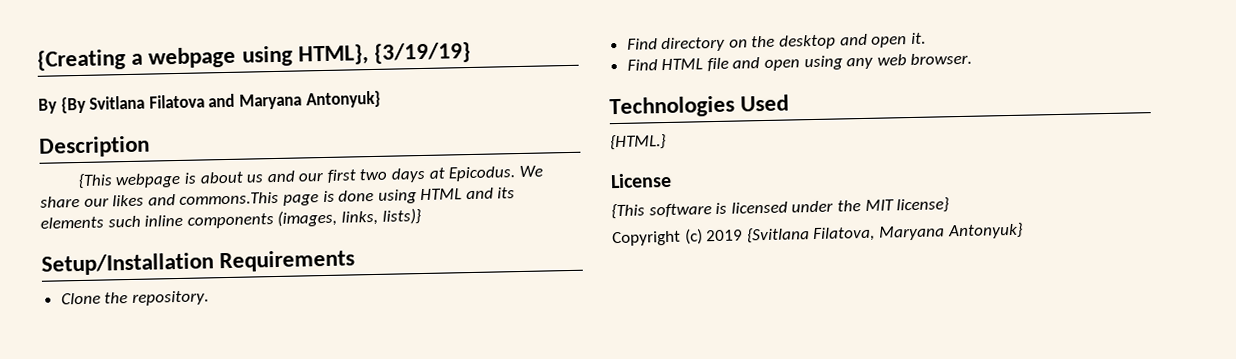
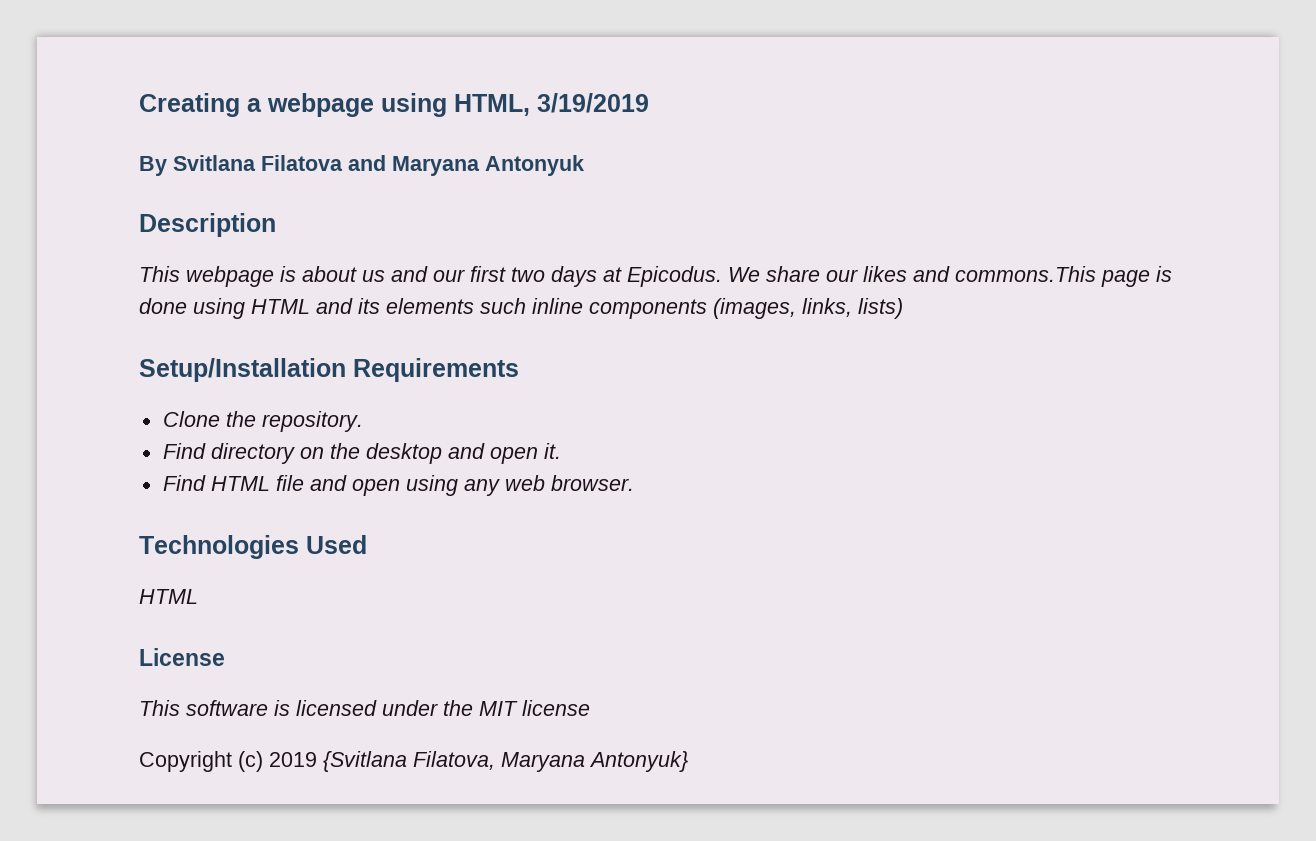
[37,49,126,71] {Creating -> [139,93,240,117] Creating
[297,41,472,66] HTML}, {3/19/19} -> [454,93,649,116] HTML, 3/19/2019
[60,96,86,114] {By -> (167, 166) none
[305,90,381,109] Antonyuk} -> [485,155,584,176] Antonyuk
[77,173,113,190] {This -> [139,266,180,282] This
[381,208,421,225] lists)} -> [858,298,903,319] lists)
[610,134,666,151] {HTML.} -> [139,589,198,604] HTML
[611,203,645,220] {This -> [139,700,180,716] This
[896,197,950,214] license} -> [522,700,590,716] license

